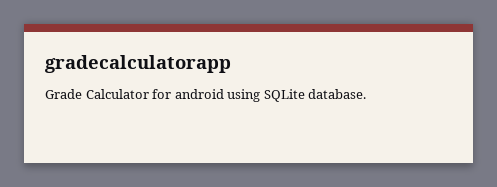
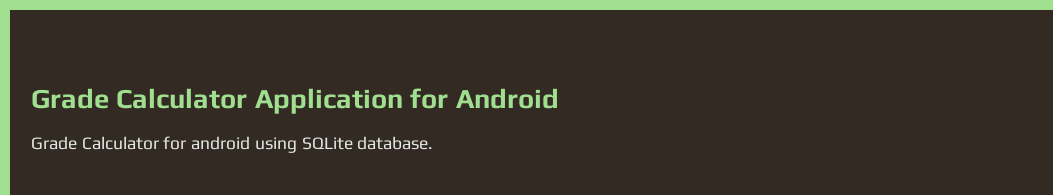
[45,55,231,73] gradecalculatorapp -> [31,88,559,114] Grade Calculator Application for Android

